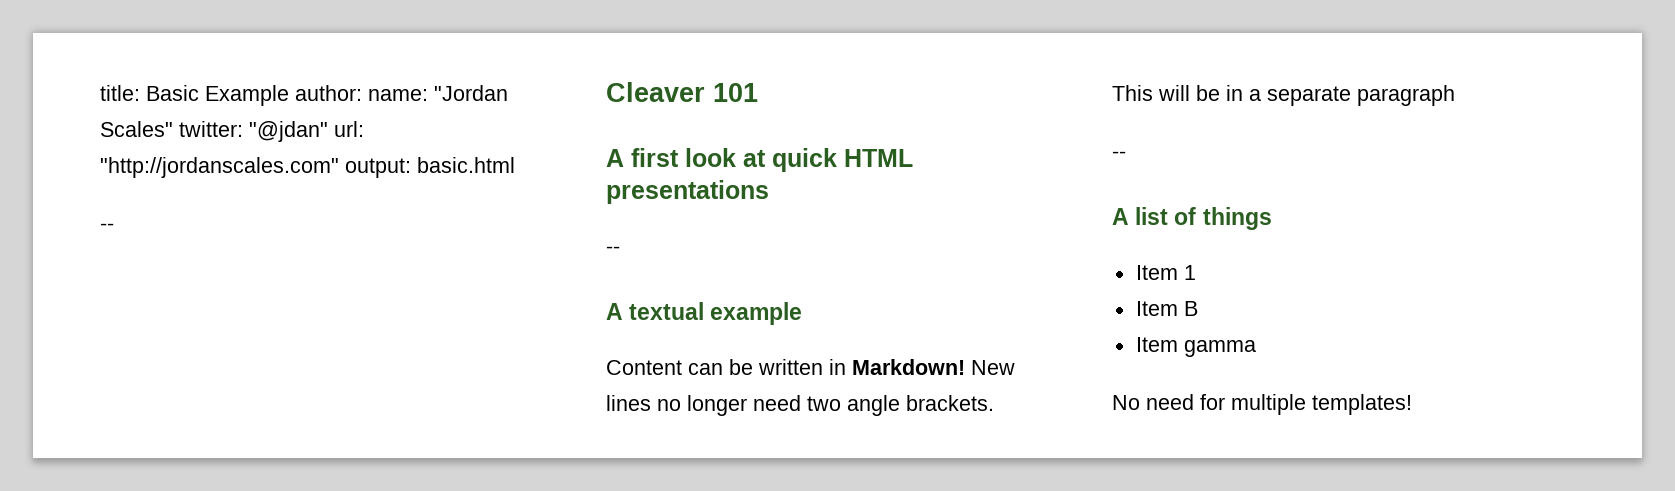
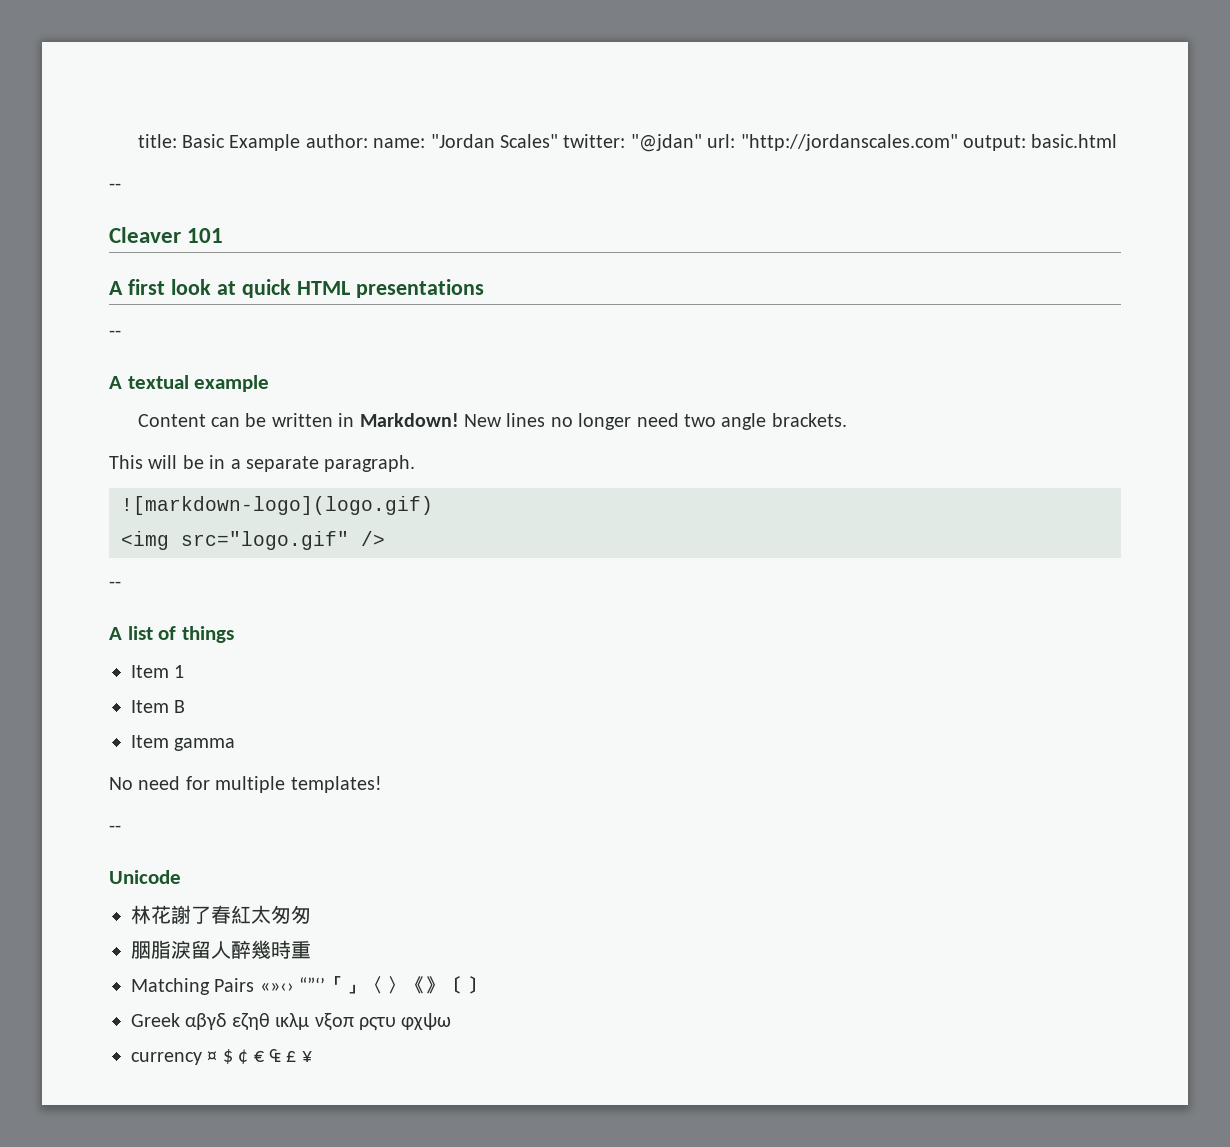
[1357,85,1455,106] paragraph -> [324,455,416,472] [121,496,433,515] [121,531,385,550] paragraph. // ![markdown-logo](logo.gif) // <img src="logo.gif" />
(1412, 404) none -> [109,825,121,832] [109,870,181,884] [131,905,311,924] [131,940,311,959] [131,976,486,995] [131,1013,452,1031] [131,1049,312,1065] // -- // Unicode // 林花謝了春紅太匆匆 // 胭脂淚留人醉幾時重 // Matching Pairs «»‹› “”‘’「」〈〉《》〔〕 // Greek αβγδ εζηθ ικλμ νξοπ ρςτυ φχψω // currency ¤ $ ¢ € ₠ £ ¥

